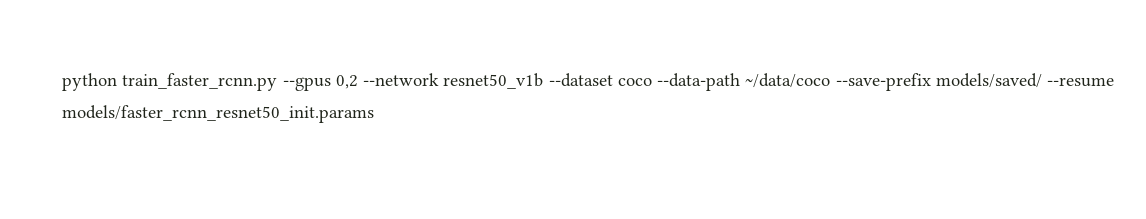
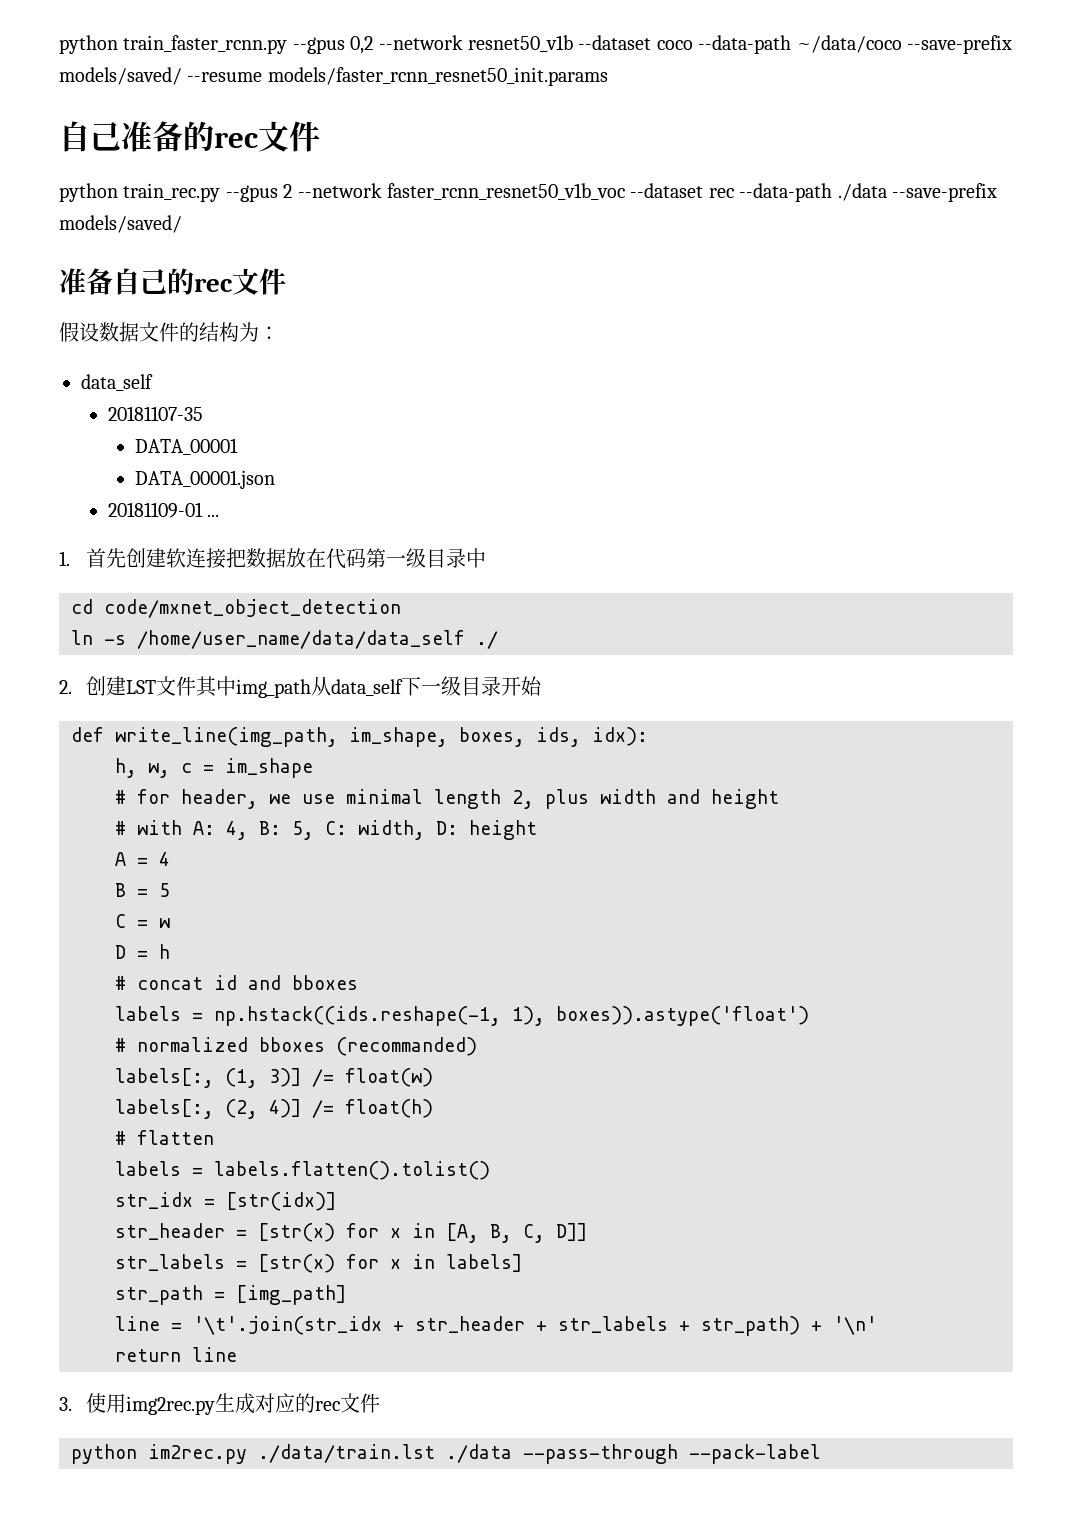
(374, 114) none -> [59,121,320,152] [59,183,997,202] [59,215,182,233] [59,268,286,295] [59,322,279,342] [81,374,153,391] [108,406,204,421] [135,438,239,455] [135,470,276,489] [108,502,220,518] [59,548,487,569] [71,599,401,618] [71,630,498,649] [59,676,543,698] [71,727,648,747] [115,758,313,778] [115,789,779,809] [115,820,537,840] [115,852,170,866] [115,883,170,897] [115,914,170,928] [115,944,170,959] [115,975,358,990] [115,1006,809,1026] [115,1037,477,1056] [115,1068,433,1088] [115,1099,433,1119] [115,1130,214,1145] [115,1161,490,1180] [115,1192,336,1211] [115,1223,587,1243] [115,1254,522,1273] [115,1285,346,1305] [115,1316,877,1336] [115,1347,237,1362] [59,1393,381,1415] [71,1444,821,1464] // 自己准备的rec文件 // python train_rec.py --gpus 2 --network faster_rcnn_resnet50_v1b_voc --dataset rec --data-path ./data --save-prefix models/saved/ // 准备自己的rec文件 // 假设数据文件的结构为： // data_self // 20181107-35 // DATA_00001 // DATA_00001.json // 20181109-01 ... // 1.首先创建软连接把数据放在代码第一级目录中 // cd code/mxnet_object_detection // ln -s /home/user_name/data/data_self ./ // 2.创建LST文件其中img_path从data_self下一级目录开始 // def write_line(img_path, im_shape, boxes, ids, idx): // h, w, c = im_shape // # for header, we use minimal length 2, plus width and height // # with A: 4, B: 5, C: width, D: height // A = 4 // B = 5 // C = w // D = h // # concat id and bboxes // labels = np.hstack((ids.reshape(-1, 1), boxes)).astype('float') // # normalized bboxes (recommanded) // labels[:, (1, 3)] /= float(w) // labels[:, (2, 4)] /= float(h) // # flatten // labels = labels.flatten().tolist() // str_idx = [str(idx)] // str_header = [str(x) for x in [A, B, C, D]] // str_labels = [str(x) for x in labels] // str_path = [img_path] // line = '\t'.join(str_idx + str_header + str_labels + str_path) + '\n' // return line // 3.使用img2rec.py生成对应的rec文件 // python im2rec.py ./data/train.lst ./data --pass-through --pack-label

